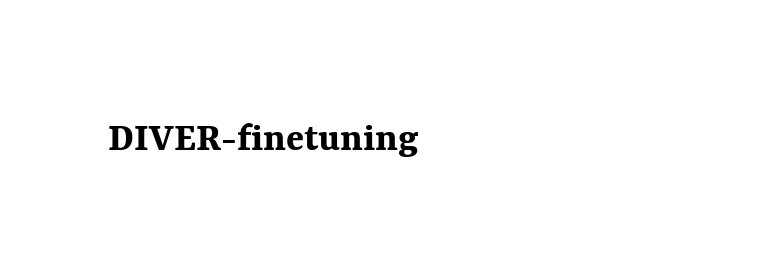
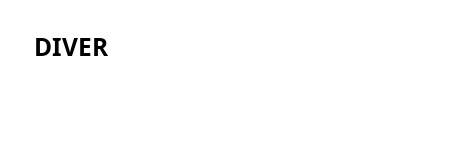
[108,123,418,157] DIVER-finetuning -> [34,38,109,56] DIVER

